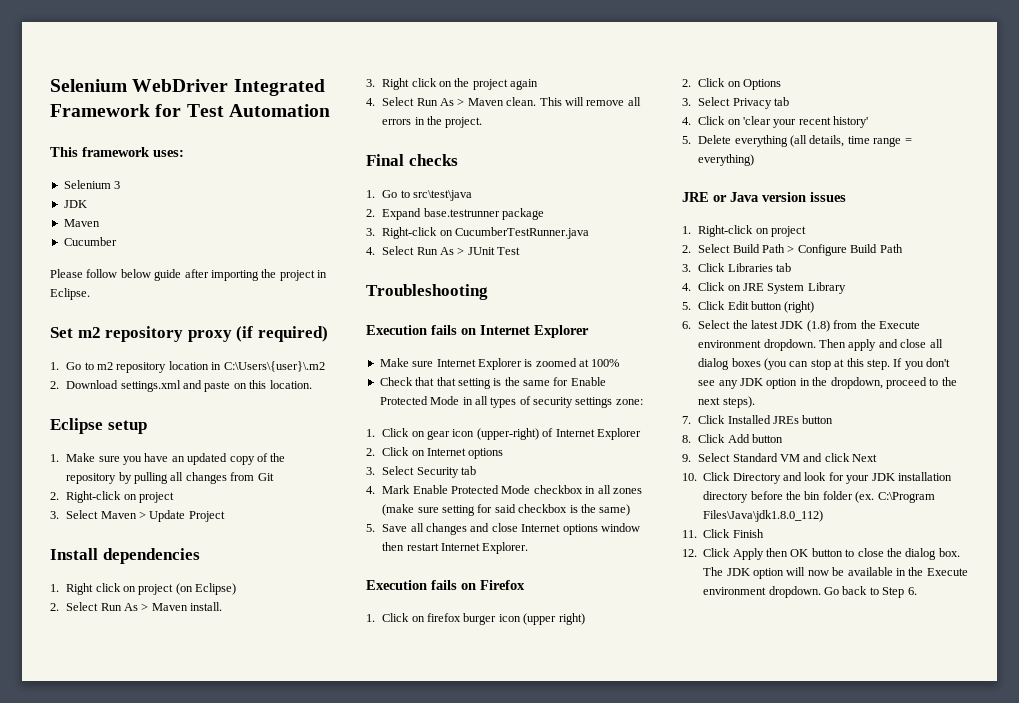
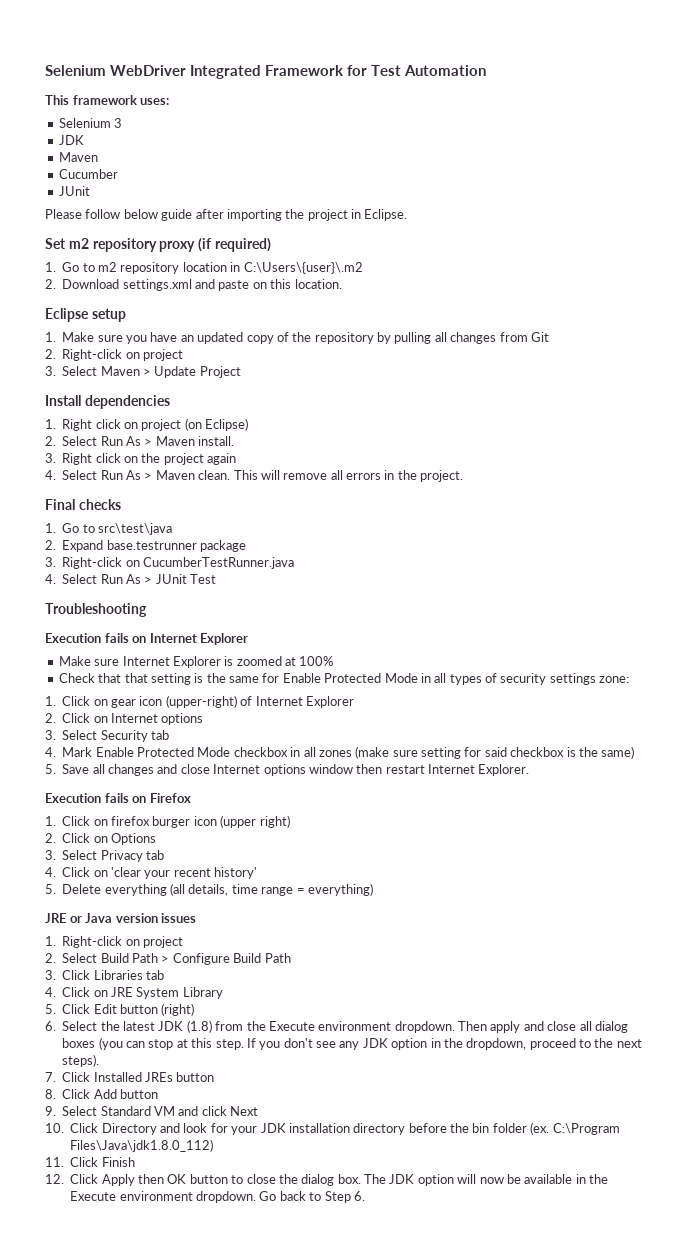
(117, 241) none -> [58,186,90,196] // JUnit

